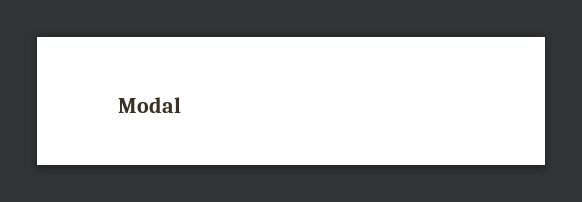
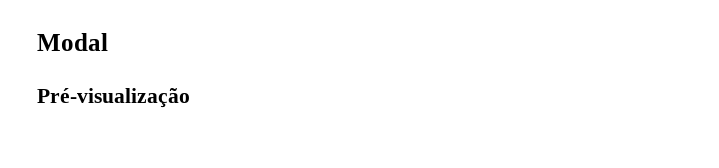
(181, 105) none -> [37,88,190,108] // Pré-visualização

